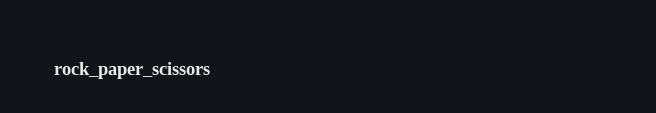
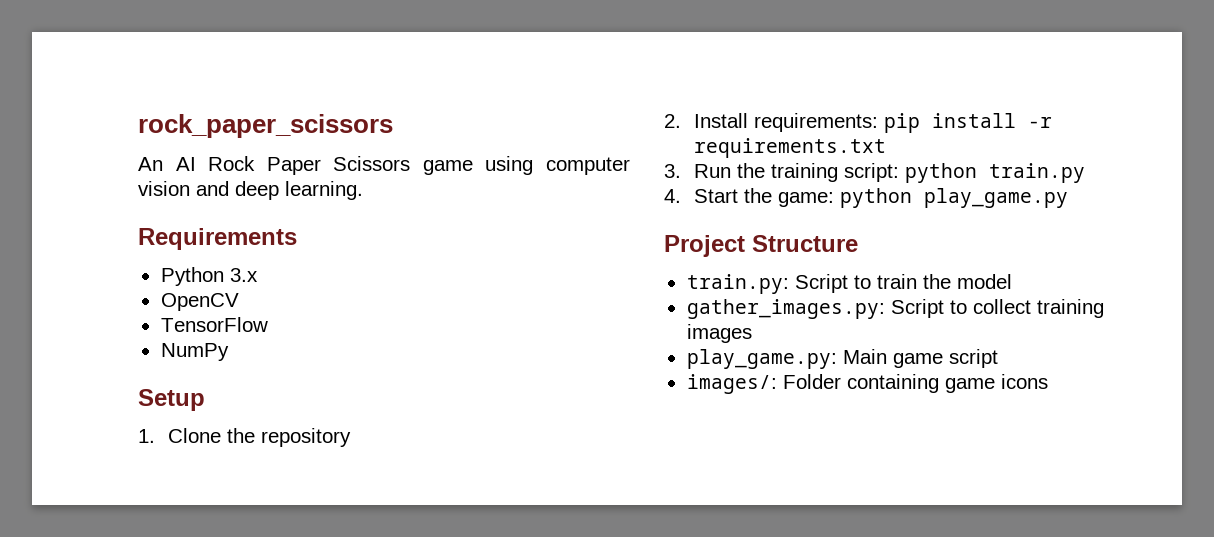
(210, 70) none -> [138,156,630,175] [138,181,363,200] [138,228,297,250] [160,267,258,286] [160,293,239,311] [160,317,268,332] [160,343,229,361] [138,389,205,411] [138,428,352,447] [664,113,1053,133] [694,138,887,158] [664,163,1086,183] [664,188,1069,208] [664,235,858,257] [686,274,1012,294] [686,299,1104,319] [686,324,752,343] [686,349,998,369] [686,374,1048,394] // An AI Rock Paper Scissors game using computer vision and deep learning. // Requirements // Python 3.x // OpenCV // TensorFlow // NumPy // Setup // 1. Clone the repository // 2. Install requirements: pip install -r requirements.txt // 3. Run the training script: python train.py // 4. Start the game: python play_game.py // Project Structure // train.py: Script to train the model // gather_images.py: Script to collect training images // play_game.py: Main game script // images/: Folder containing game icons

